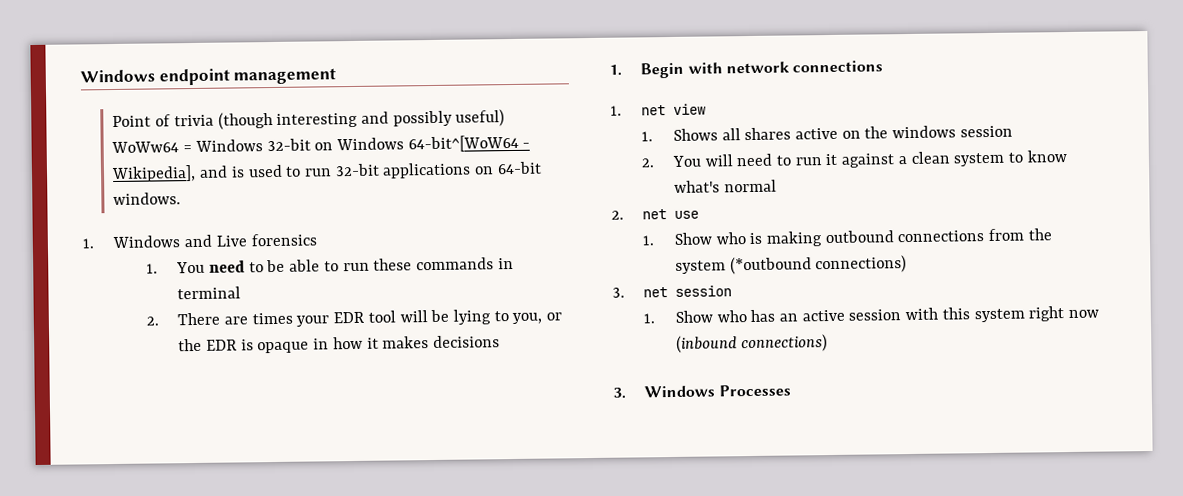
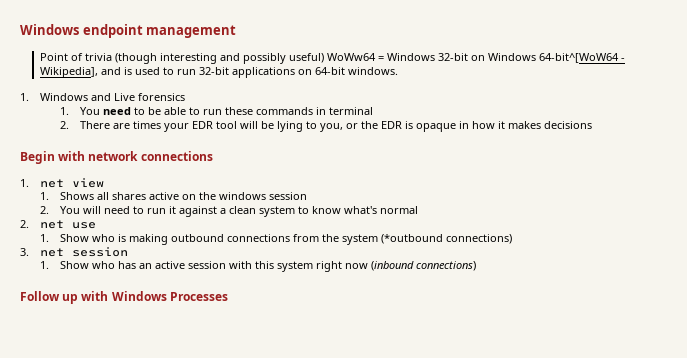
[609,64,622,76] 1. -> (593, 125) none
[613,387,626,399] 3. -> [20,291,109,304] Follow up with

